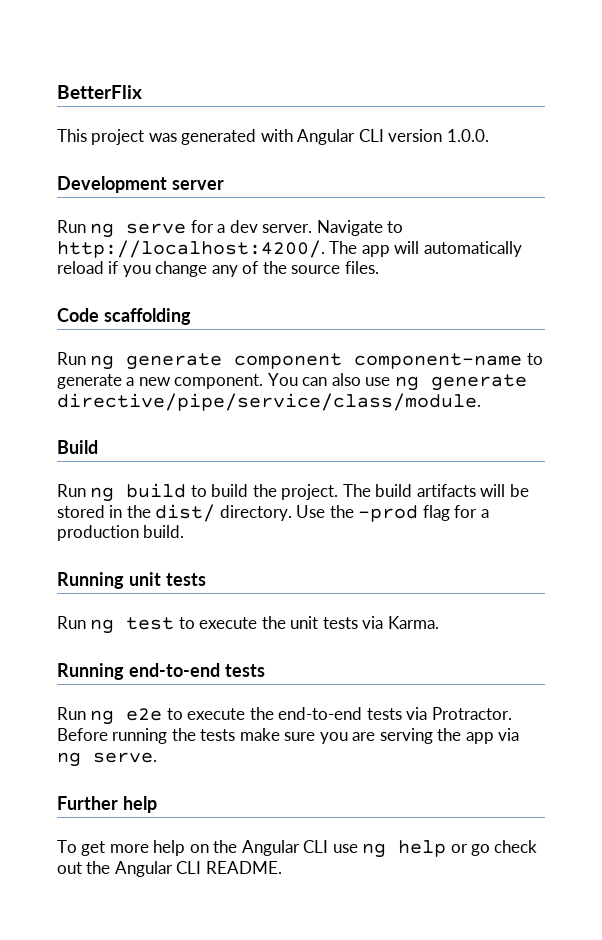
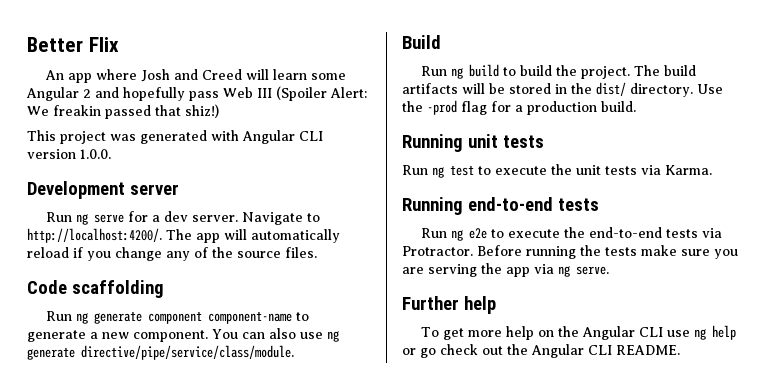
[57,85,142,99] BetterFlix -> [27,37,119,52] [44,69,346,83] [26,86,367,101] [27,104,219,119] Better Flix // An app where Josh and Creed will learn some Angular 2 and hopefully pass Web III (Spoiler Alert: We freakin passed that shiz!)

